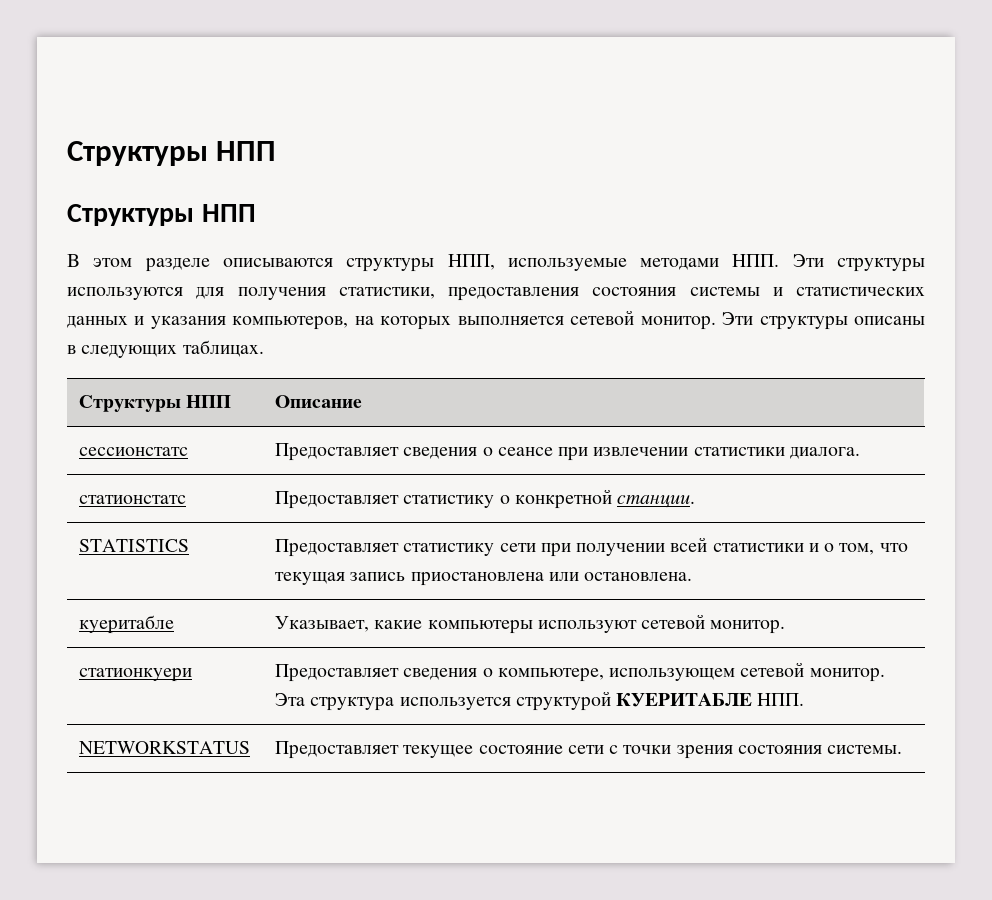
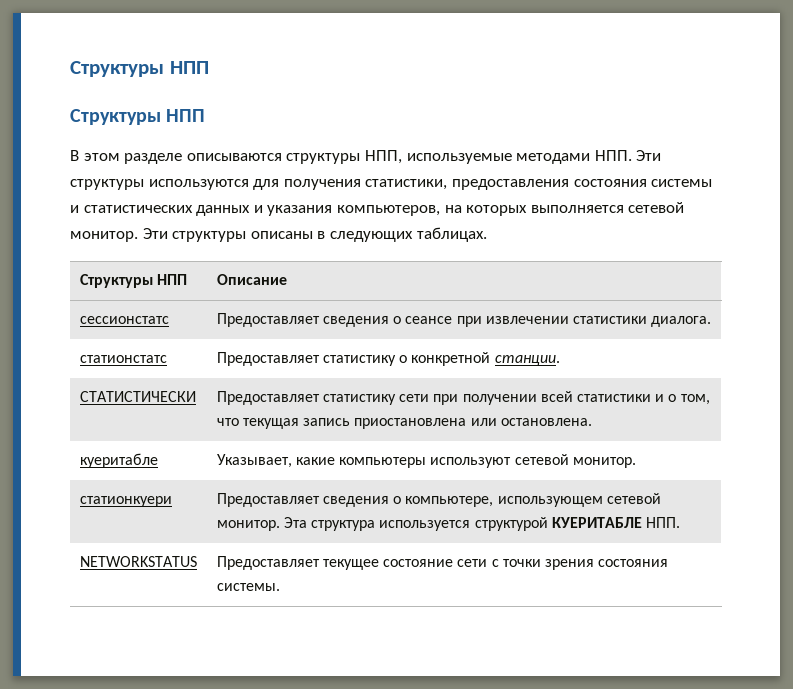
[79,539,190,552] STATISTICS -> [79,391,196,402] СТАТИСТИЧЕСКИ

